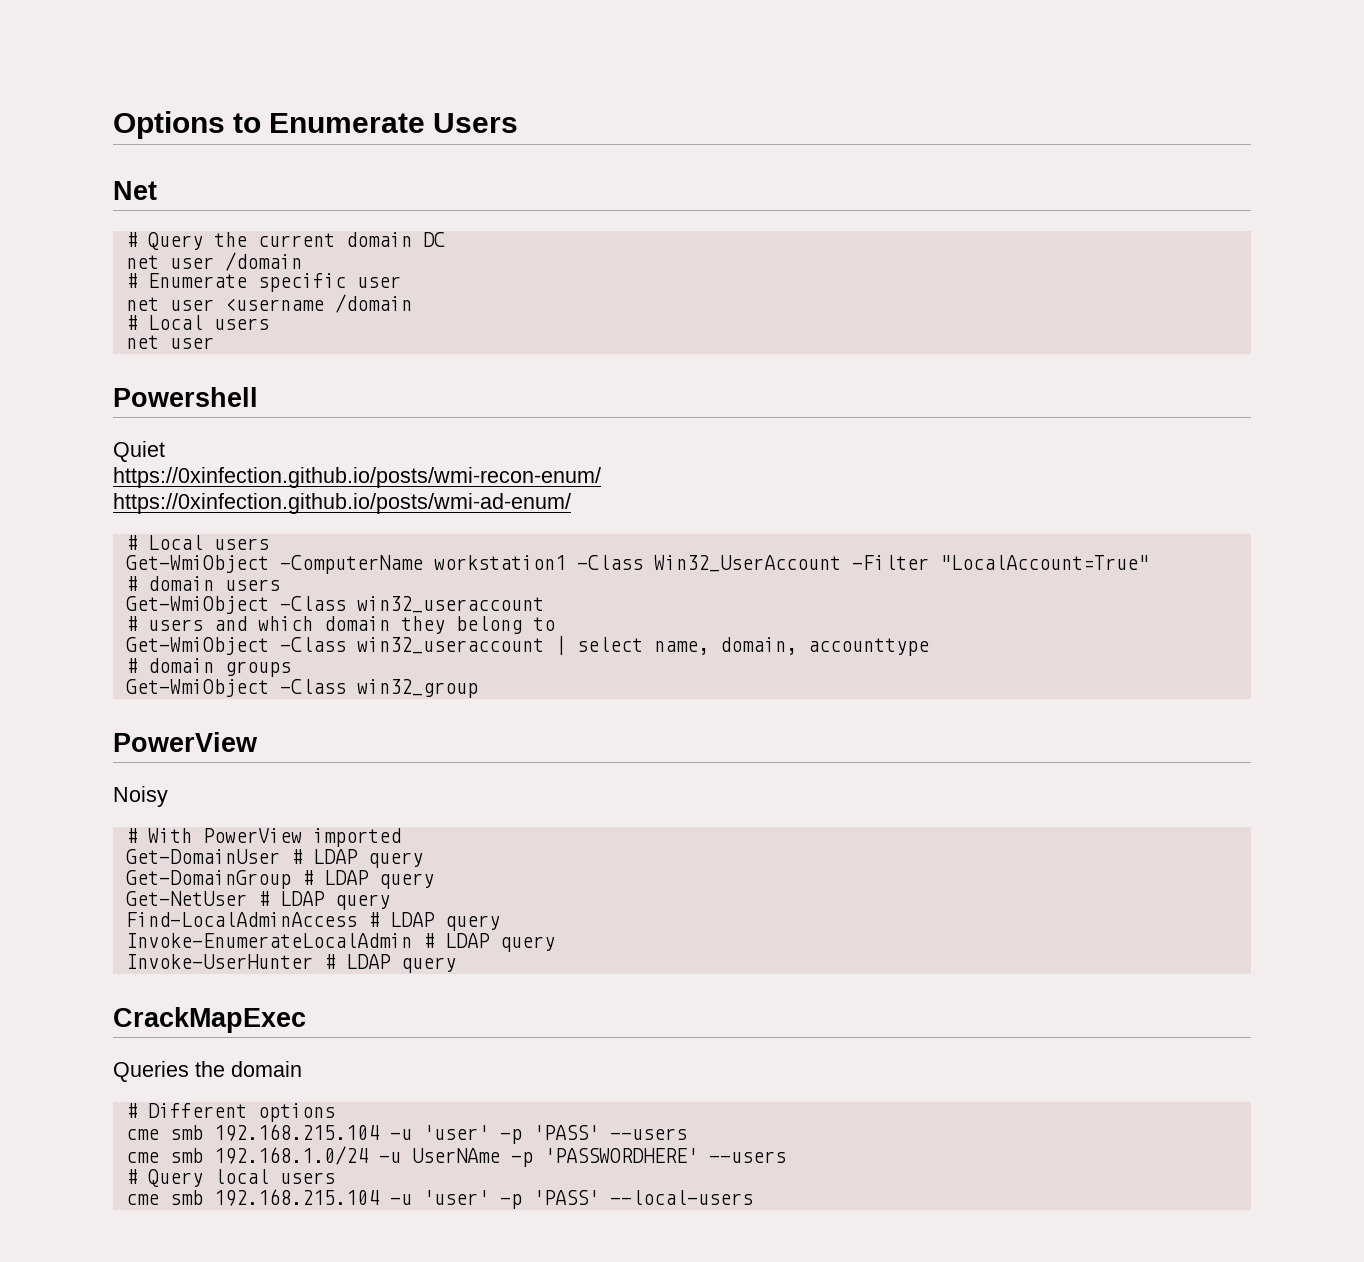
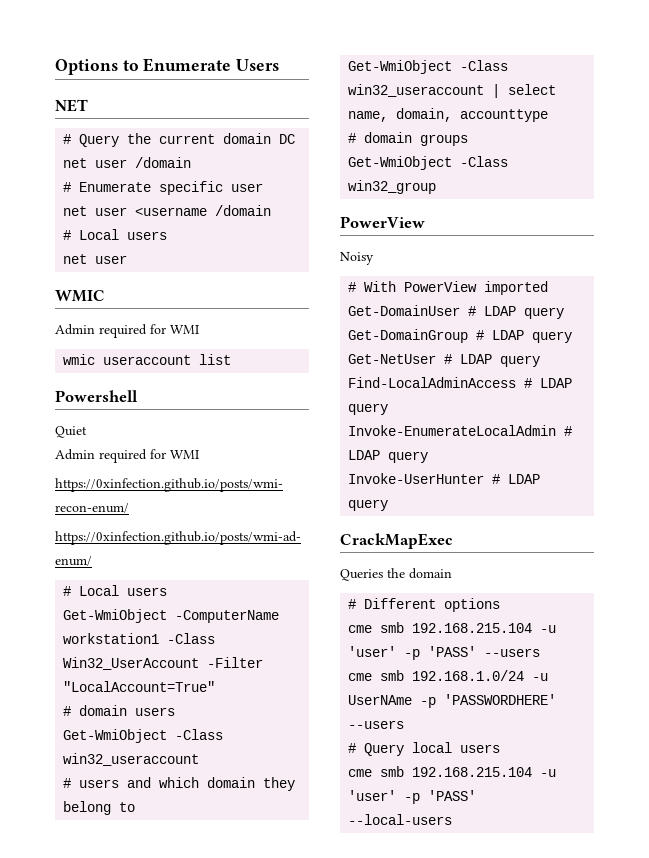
[113,181,157,200] Net -> [55,99,88,112] NET
[113,387,258,407] [113,441,165,462] Powershell // Quiet -> [55,290,105,302] [55,324,199,338] [63,354,232,365] [55,390,138,402] [55,426,87,438] [55,449,199,463] WMIC // Admin required for WMI // wmic useraccount list // Powershell // Quiet // Admin required for WMI

